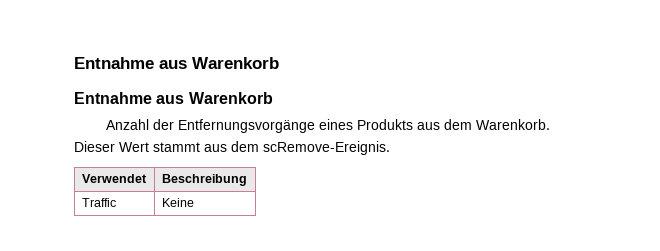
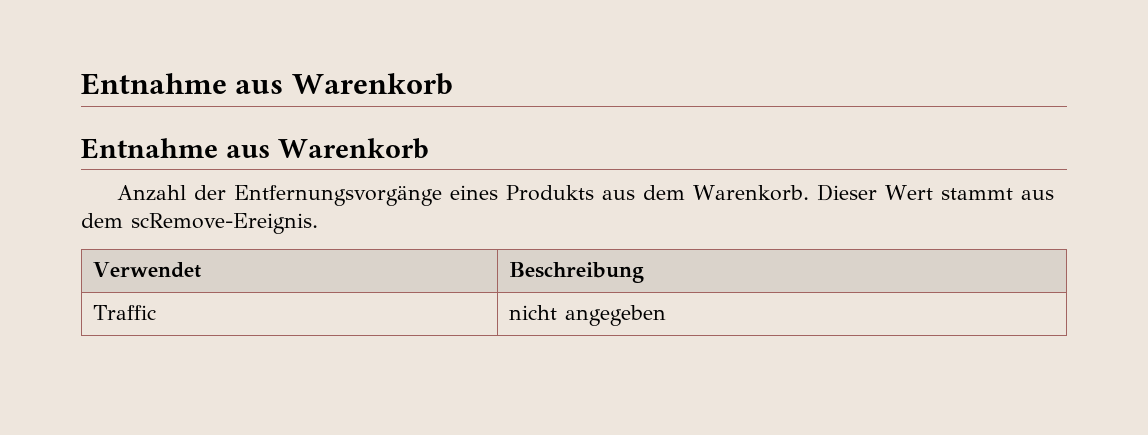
[161,198,194,207] Keine -> [509,305,667,326] nicht angegeben

